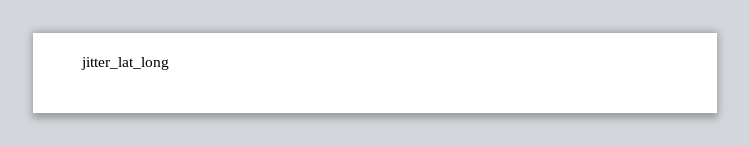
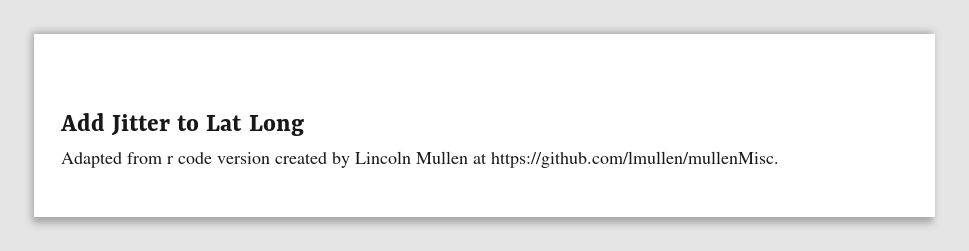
[81,57,169,70] jitter_lat_long -> [60,113,304,136] [61,151,779,168] Add Jitter to Lat Long // Adapted from r code version created by Lincoln Mullen at https://github.com/lmullen/mullenMisc.

